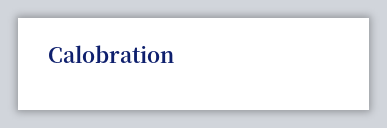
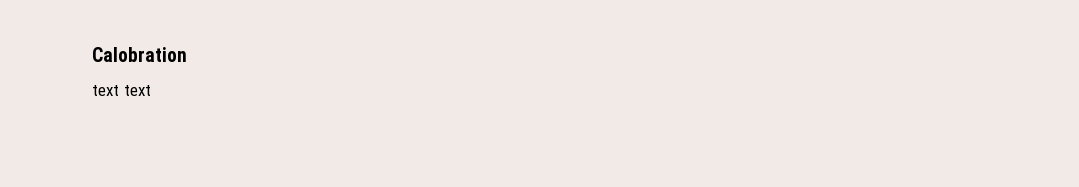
(174, 54) none -> [92,85,151,96] // text text

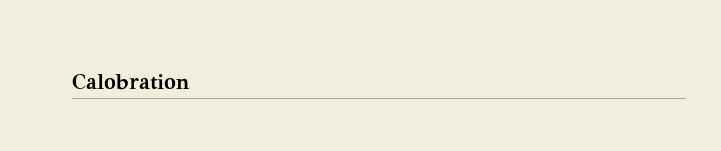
[92,85,151,96] // text text -> (190, 81) none

